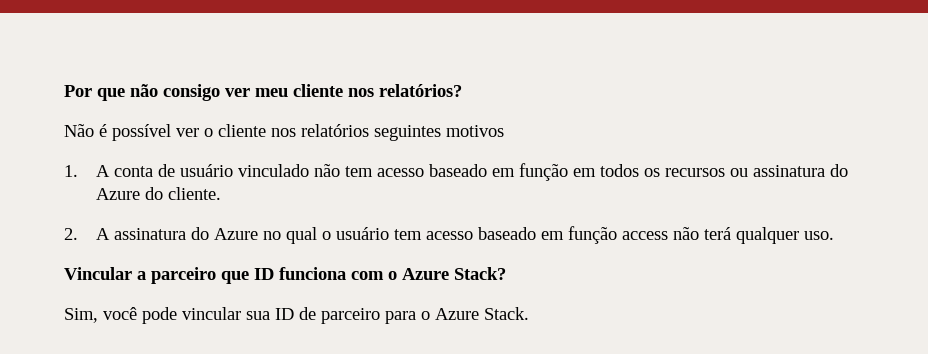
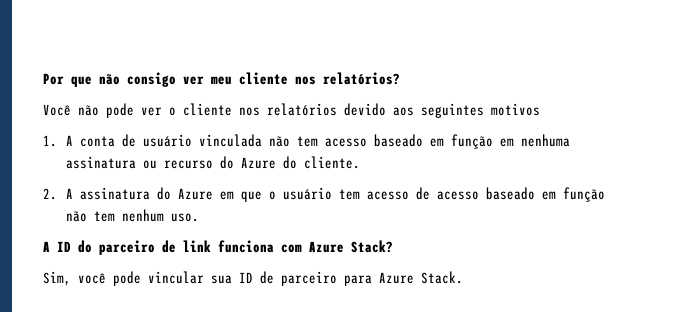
[64,124,171,141] Não é possível -> [43,103,134,118] Você não pode
(369, 130) none -> [344,103,414,116] devido aos
[238,164,310,177] vinculado -> [198,134,262,147] vinculada
[600,164,826,177] todos os recursos ou assinatura -> [520,134,570,147] [65,156,213,169] nenhuma assinatura ou recurso
[263,227,318,244] no qual -> [219,191,262,202] em que
[478,226,835,244] [64,267,274,284] baseado em função access não terá qualquer uso. // Vincular a parceiro que ID -> [415,187,605,202] [65,209,199,222] [43,240,211,255] de acesso baseado em função não tem nenhum uso. // A ID do parceiro de link
[388,271,397,280] o -> (302, 248) none
[421,311,430,320] o -> (372, 280) none

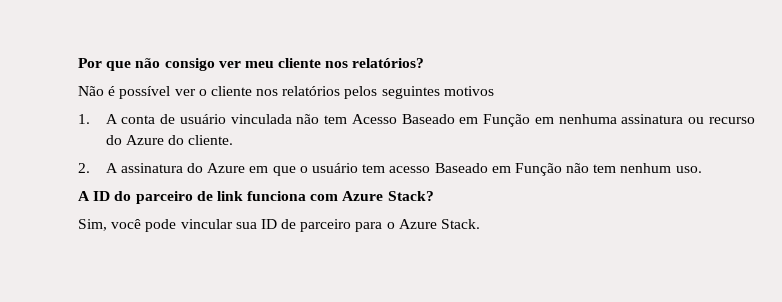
[43,103,134,118] Você não pode -> [78,86,171,99] Não é possível
[344,103,414,116] devido aos -> [344,86,378,99] pelos
[324,134,493,149] acesso baseado em função -> [351,114,531,127] Acesso Baseado em Função
[415,187,605,202] de acesso baseado em função -> [434,163,562,176] Baseado em Função
(372, 280) none -> [386,222,395,229] o

